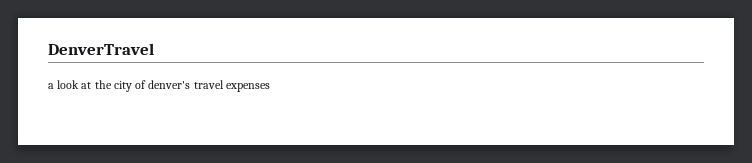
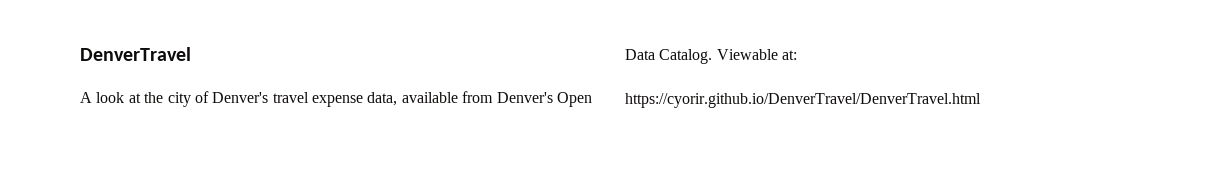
[48,83,54,89] a -> [80,92,92,103] A
[148,80,270,92] denver's travel expenses -> [212,91,592,107] [625,49,797,64] [625,93,981,108] Denver's travel expense data, available from Denver's Open Data Catalog. Viewable at: // https://cyorir.github.io/DenverTravel/DenverTravel.html

